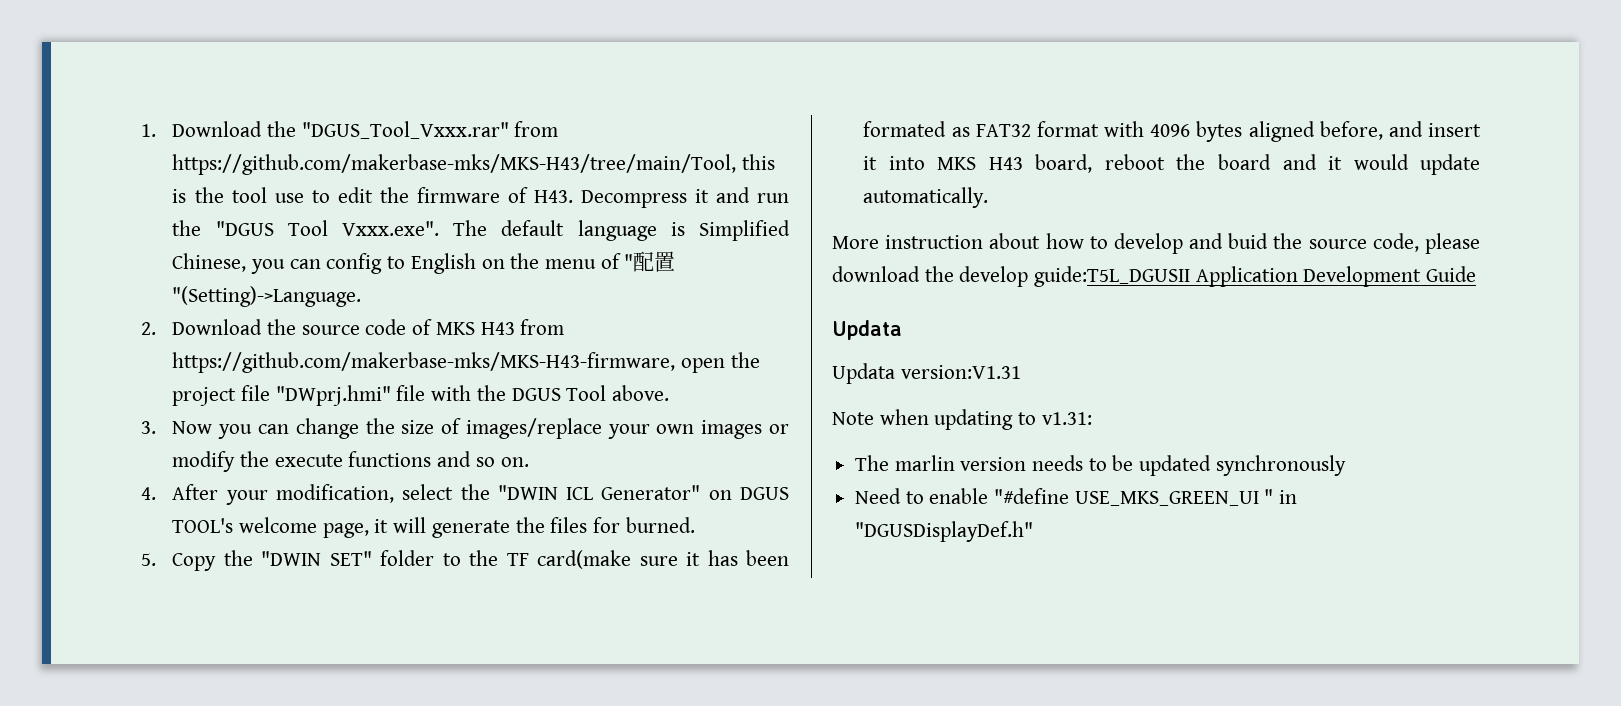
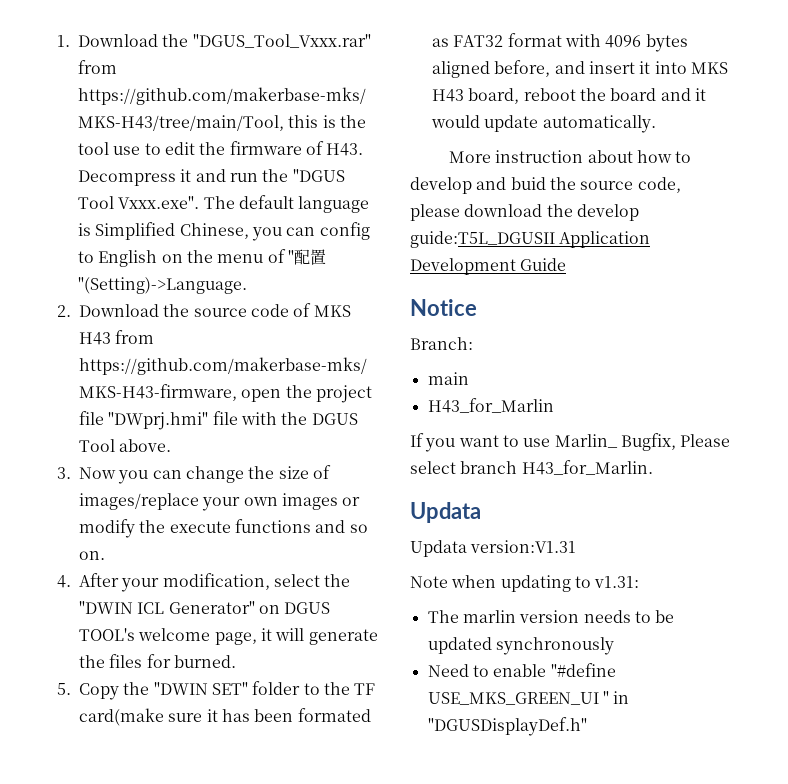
(1477, 274) none -> [410,299,477,316] [410,337,473,350] [427,372,469,385] [427,398,554,413] [410,433,731,452] [410,460,653,475] // Notice // Branch: // main // H43_for_Marlin // If you want to use Marlin_ Bugfix, Please select branch H43_for_Marlin.

